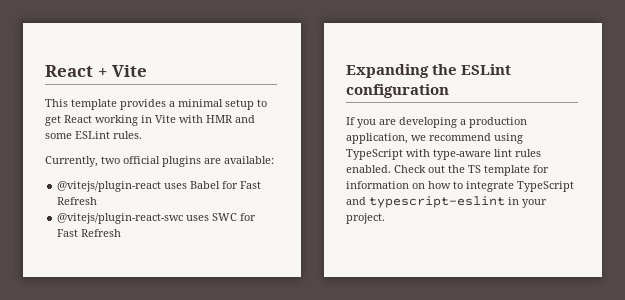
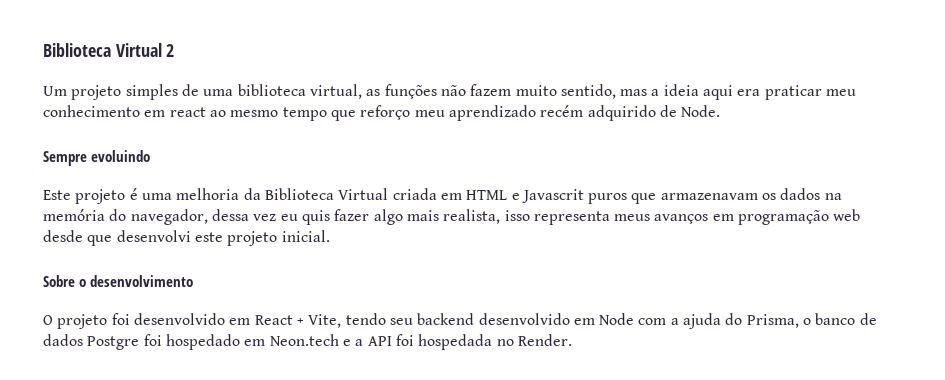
[45,65,148,77] [45,99,267,110] [45,115,255,126] [45,131,142,139] [45,156,274,167] [57,181,262,192] [57,197,98,205] [57,213,257,224] [57,229,122,237] [346,64,512,78] [346,84,449,98] [346,117,527,128] [346,133,523,144] [346,149,541,160] [346,165,549,176] [346,181,574,192] [346,196,547,208] [346,213,385,224] React + Vite // This template provides a minimal setup to get React working in Vite with HMR and some ESLint rules. // Currently, two official plugins are available: // @vitejs/plugin-react uses Babel for Fast Refresh // @vitejs/plugin-react-swc uses SWC for Fast Refresh // Expanding the ESLint configuration // If you are developing a production application, we recommend using TypeScript with type-aware lint rules enabled. Check out the TS template for information on how to integrate TypeScript and typescript-eslint in your project. -> [43,43,175,57] [43,84,857,100] [43,105,721,121] [43,150,151,166] [43,188,842,204] [43,209,861,225] [43,230,330,246] [43,275,194,287] [43,313,877,329] [43,334,572,350] Biblioteca Virtual 2 // Um projeto simples de uma biblioteca virtual, as funções não fazem muito sentido, mas a ideia aqui era praticar meu conhecimento em react ao mesmo tempo que reforço meu aprendizado recém adquirido de Node. // Sempre evoluindo // Este projeto é uma melhoria da Biblioteca Virtual criada em HTML e Javascrit puros que armazenavam os dados na memória do navegador, dessa vez eu quis fazer algo mais realista, isso representa meus avanços em programação web desde que desenvolvi este projeto inicial. // Sobre o desenvolvimento // O projeto foi desenvolvido em React + Vite, tendo seu backend desenvolvido em Node com a ajuda do Prisma, o banco de dados Postgre foi hospedado em Neon.tech e a API foi hospedada no Render.

